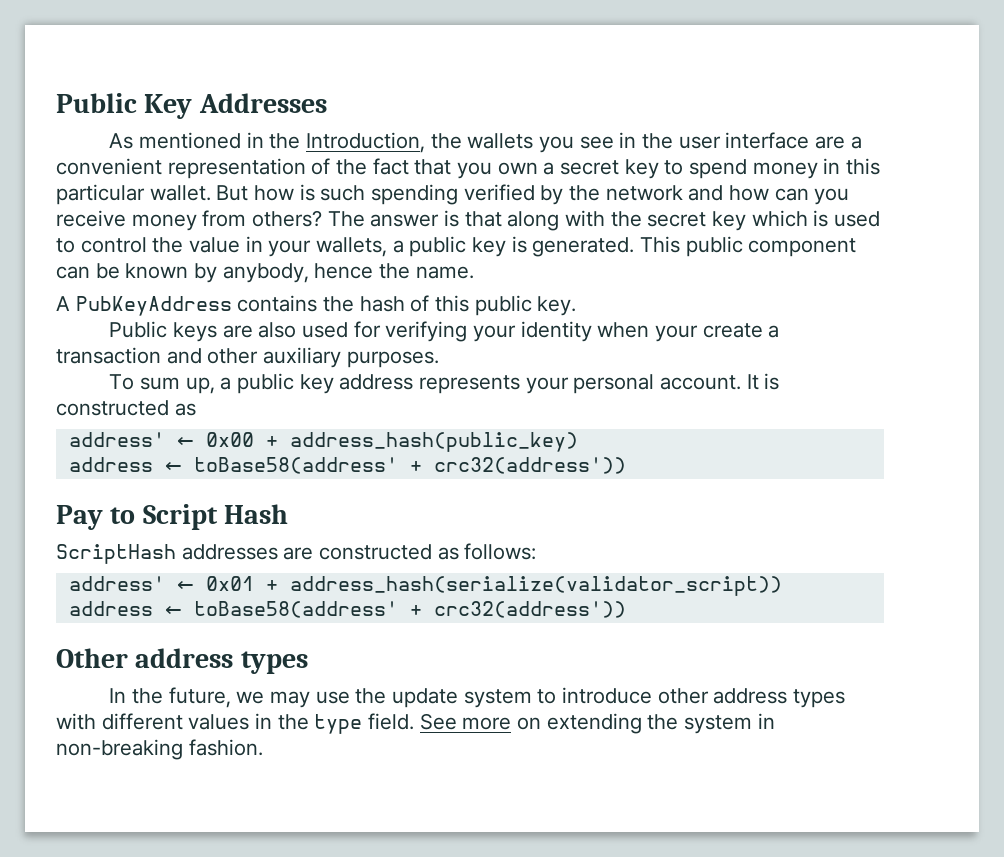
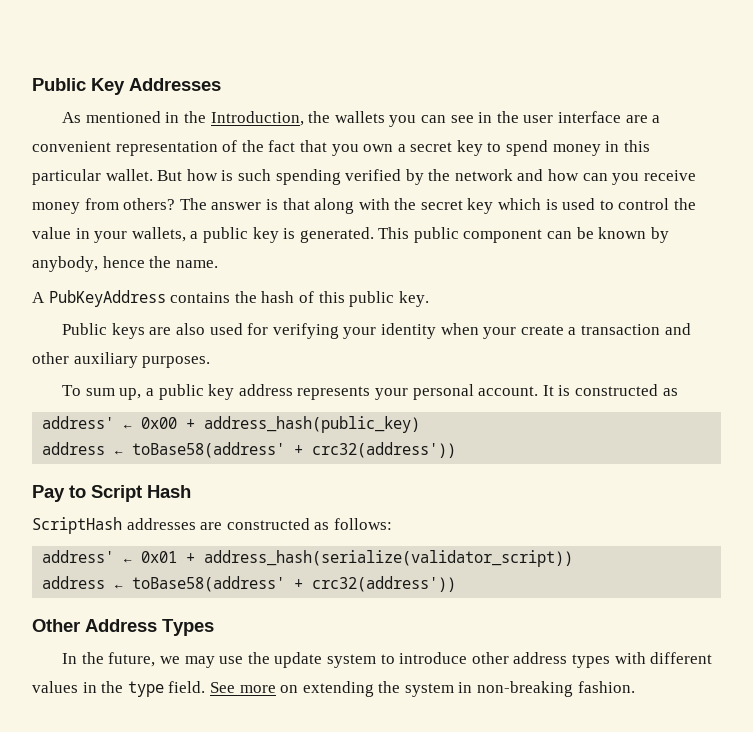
(574, 144) none -> [420,115,446,123] can
[135,648,308,674] address types -> [85,619,214,636] Address Types

